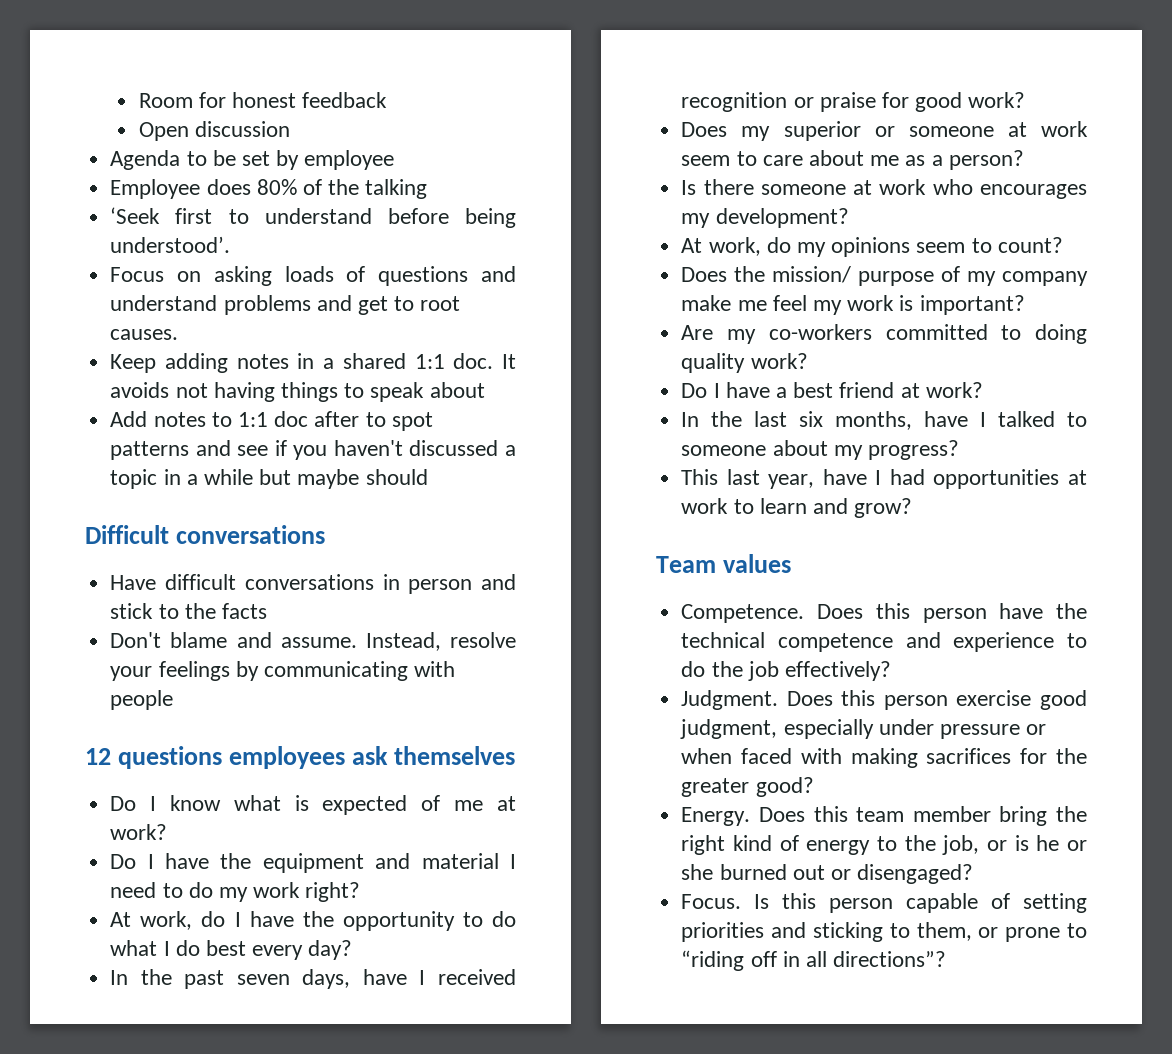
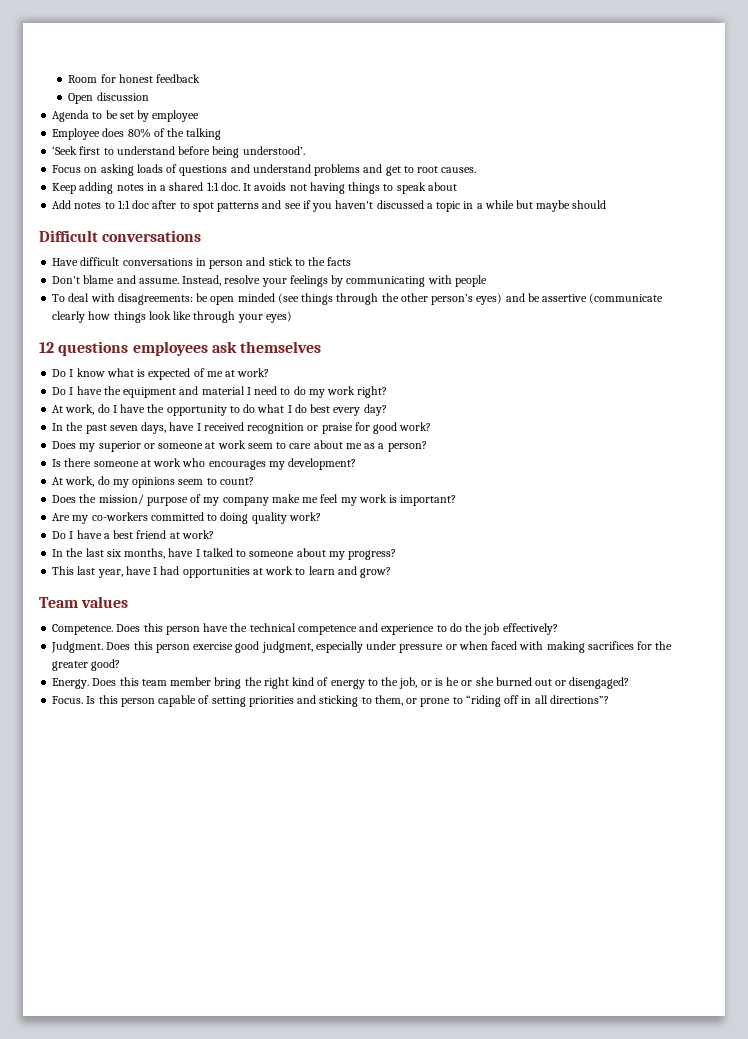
(174, 700) none -> [52,293,664,305] [52,311,292,323] // To deal with disagreements: be open minded (see things through the other person’s eyes) and be assertive (communicate clearly how things look like through your eyes)

